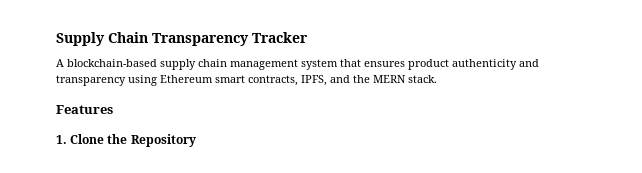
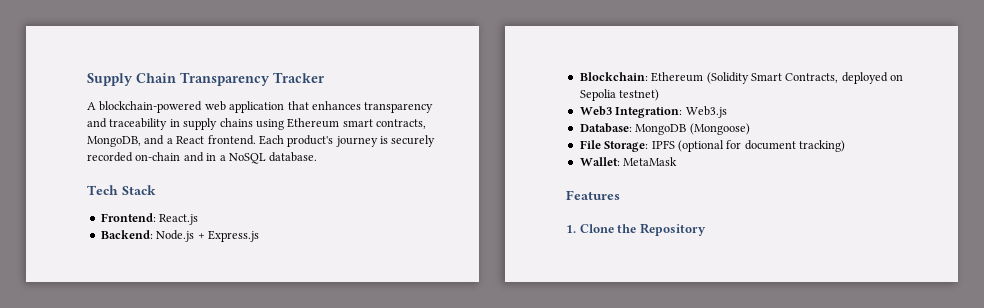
[67,59,539,70] [56,75,437,86] blockchain-based supply chain management system that ensures product authenticity and transparency using Ethereum smart contracts, IPFS, and the MERN stack. -> [99,101,434,113] [87,118,426,130] [87,135,436,147] [87,152,318,164] [87,185,156,195] [100,213,199,225] [100,230,259,242] [579,72,903,84] [579,89,660,101] [579,106,727,118] [579,123,750,135] [579,140,845,152] [579,157,678,166] blockchain-powered web application that enhances transparency and traceability in supply chains using Ethereum smart contracts, MongoDB, and a React frontend. Each product's journey is securely recorded on-chain and in a NoSQL database. // Tech Stack // Frontend: React.js // Backend: Node.js + Express.js // Blockchain: Ethereum (Solidity Smart Contracts, deployed on Sepolia testnet) // Web3 Integration: Web3.js // Database: MongoDB (Mongoose) // File Storage: IPFS (optional for document tracking) // Wallet: MetaMask

